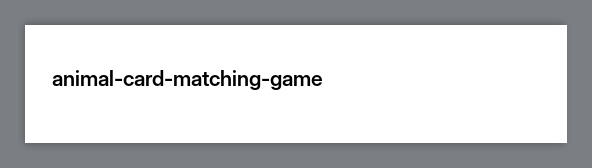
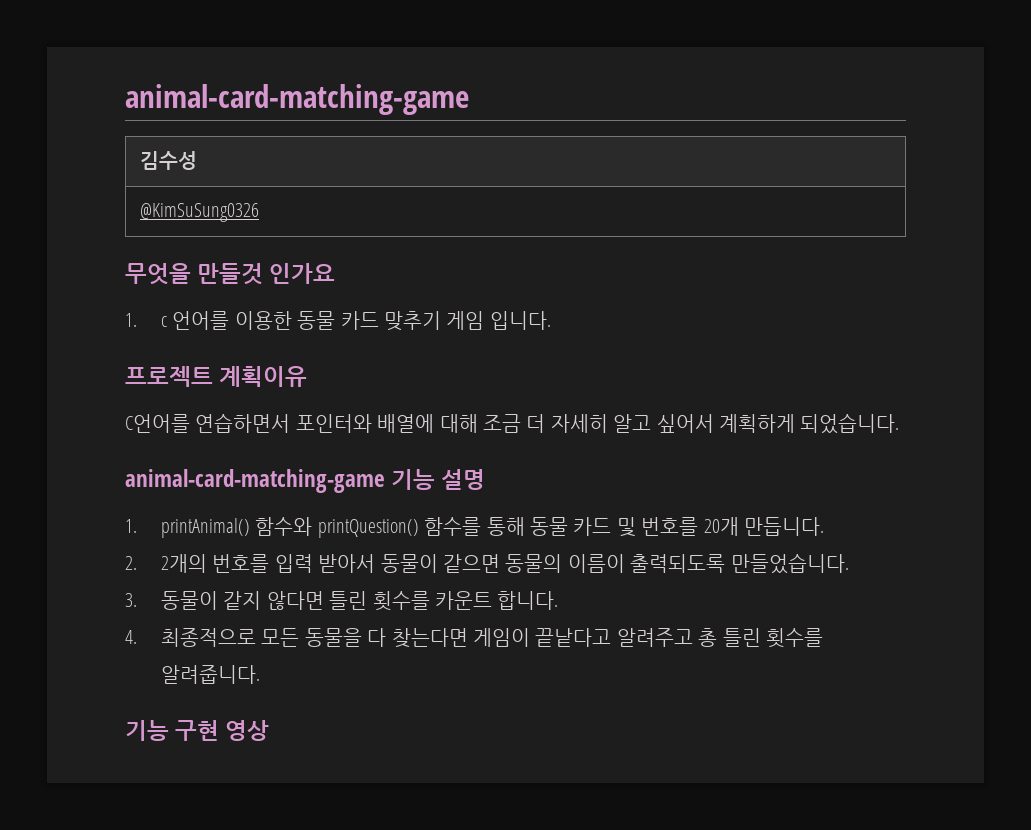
[52,70,323,90] animal-card-matching-game -> [125,84,469,115] [140,151,198,170] [140,203,260,222] [125,263,336,285] [125,311,551,331] [125,366,308,387] [125,413,900,434] [125,469,486,493] [125,517,825,538] [125,553,849,574] [125,591,559,611] [125,628,824,648] [161,665,261,684] [125,720,270,741] animal-card-matching-game // 김수성 // @KimSuSung0326 // 무엇을 만들것 인가요 // 1. c 언어를 이용한 동물 카드 맞추기 게임 입니다. // 프로젝트 계획이유 // C언어를 연습하면서 포인터와 배열에 대해 조금 더 자세히 알고 싶어서 계획하게 되었습니다. // animal-card-matching-game 기능 설명 // 1. printAnimal() 함수와 printQuestion() 함수를 통해 동물 카드 및 번호를 20개 만듭니다. // 2. 2개의 번호를 입력 받아서 동물이 같으면 동물의 이름이 출력되도록 만들었습니다. // 3. 동물이 같지 않다면 틀린 횟수를 카운트 합니다. // 4. 최종적으로 모든 동물을 다 찾는다면 게임이 끝낱다고 알려주고 총 틀린 횟수를 알려줍니다. // 기능 구현 영상

